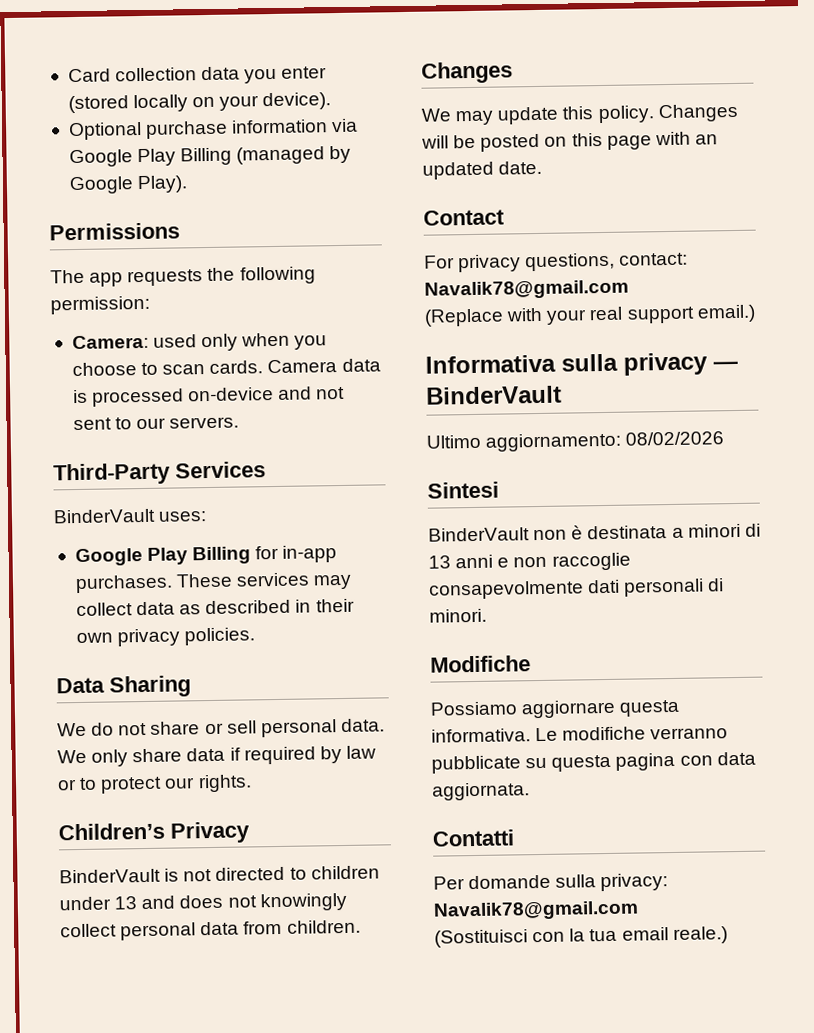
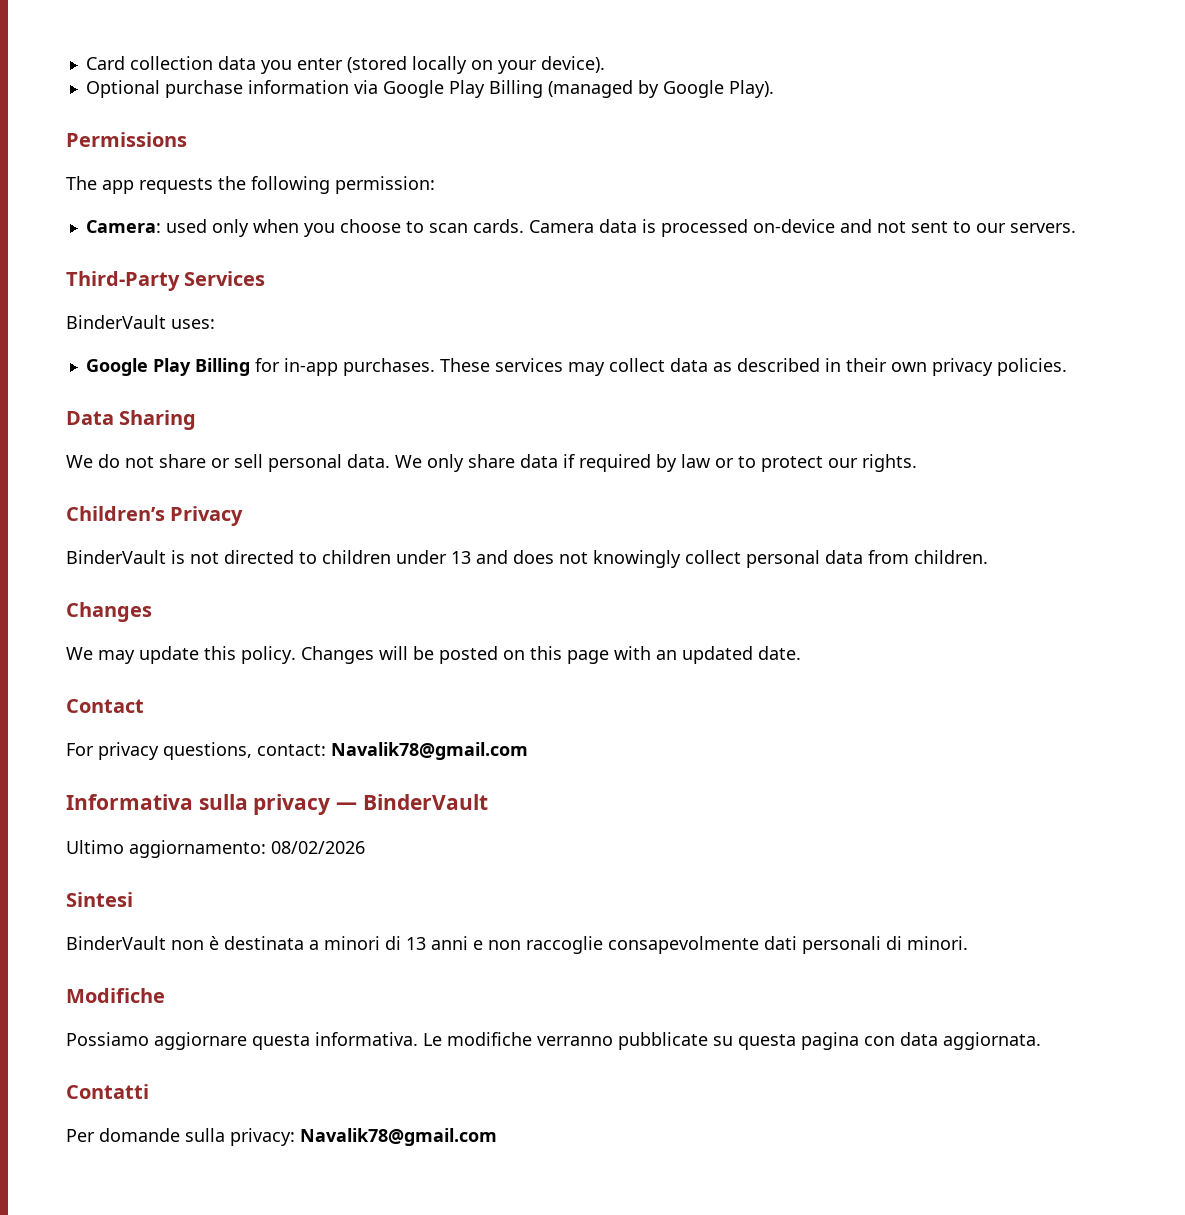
[424,304,756,327] // (Replace with your real support email.) -> (528, 751) none
[434,926,728,948] // (Sostituisci con la tua email reale.) -> (497, 1137) none

